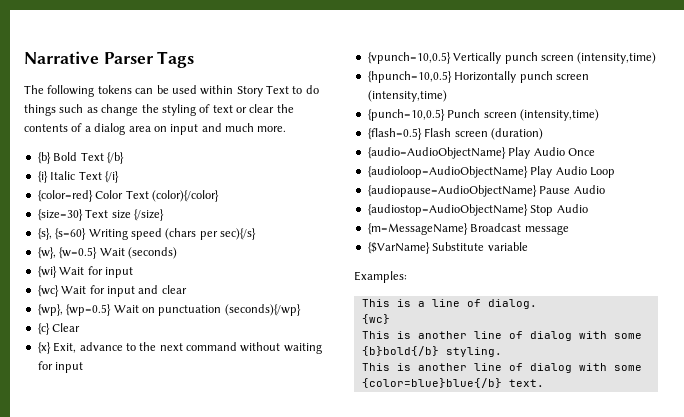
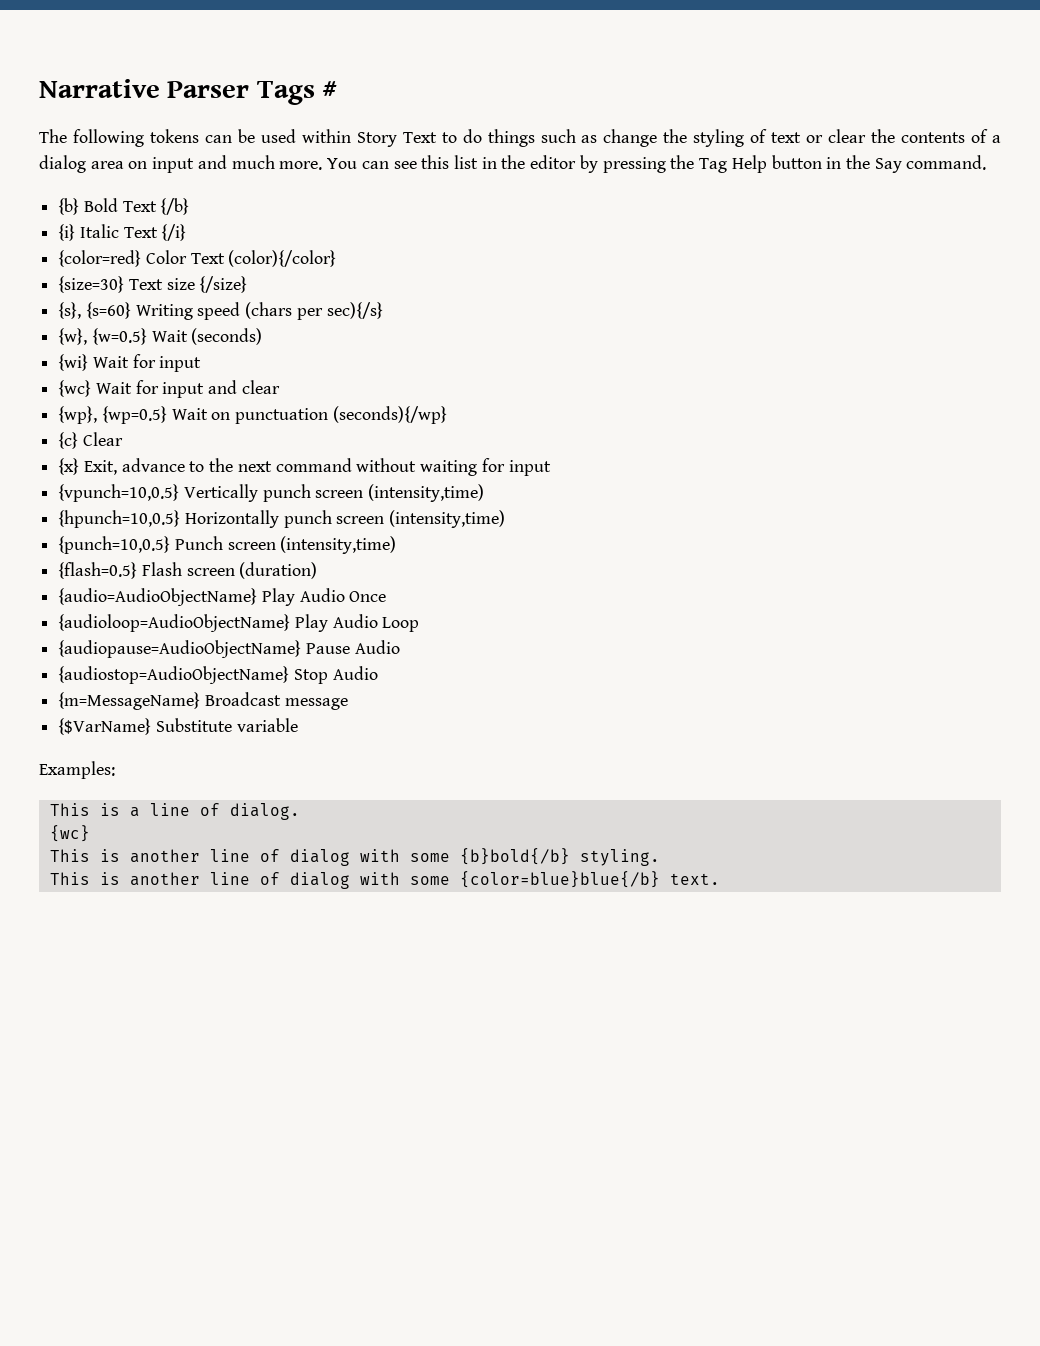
(195, 59) none -> [322,81,338,98] #
(287, 129) none -> [327,155,987,173] You can see this list in the editor by pressing the Tag Help button in the Say command.

